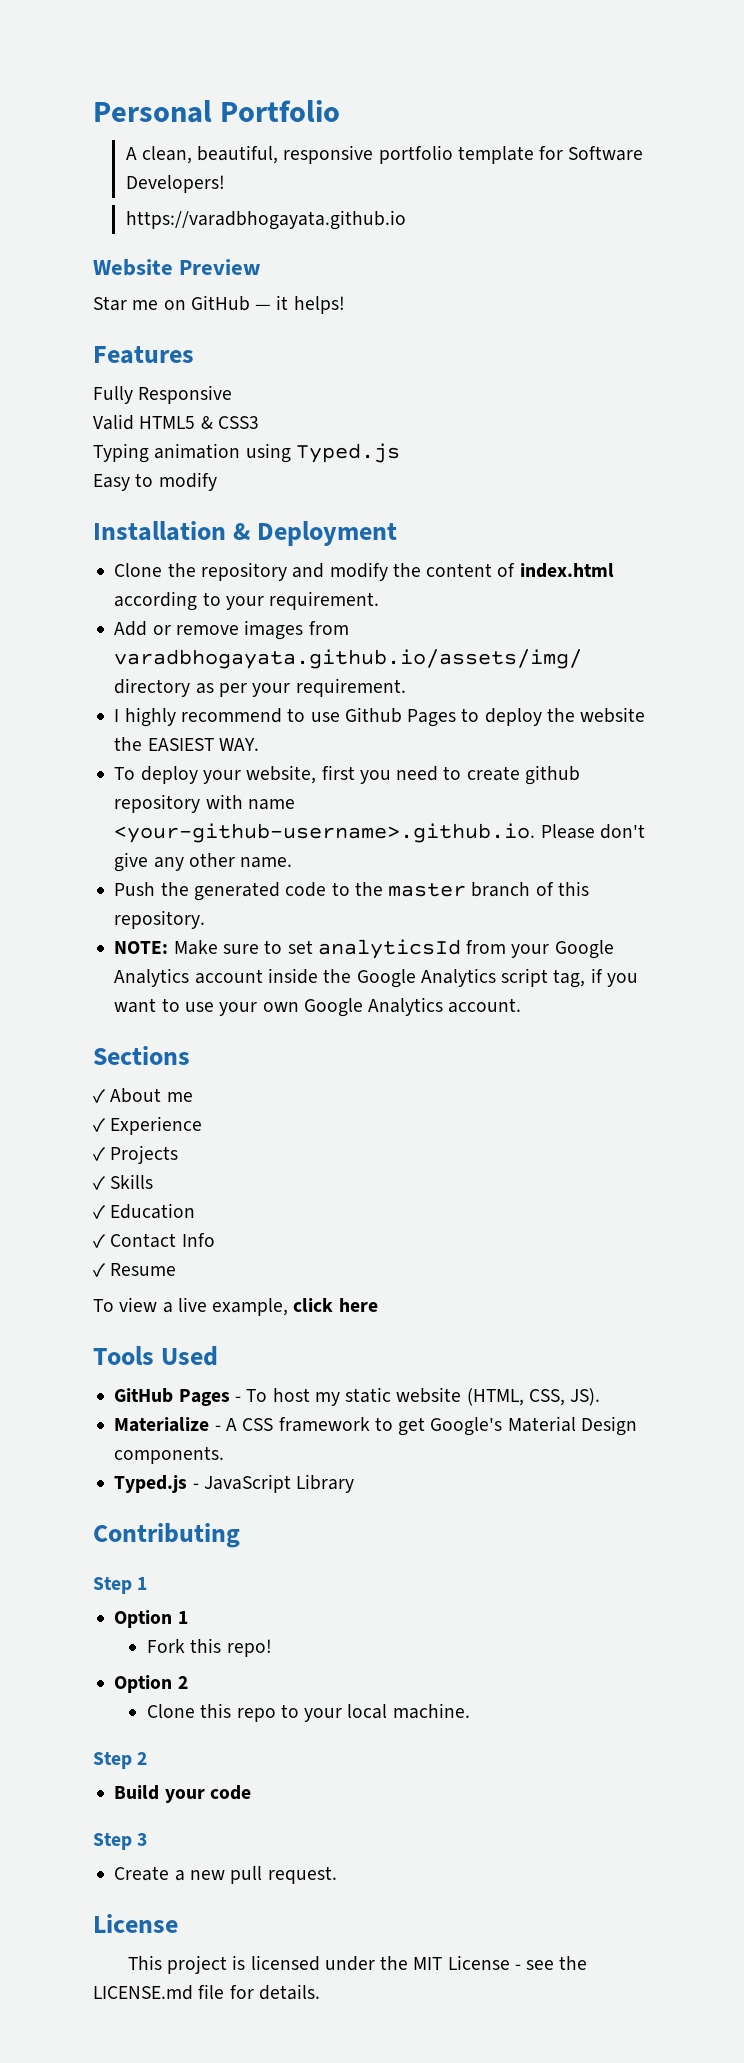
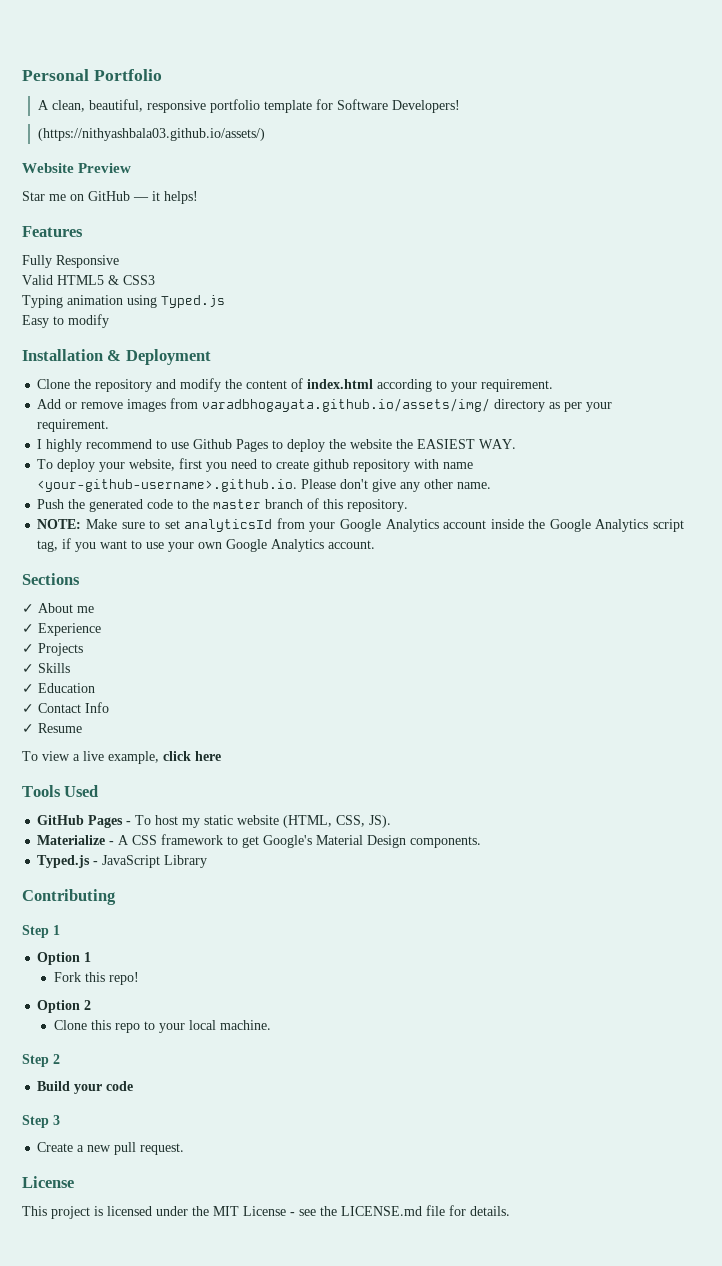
[125,210,406,230] https://varadbhogayata.github.io -> [38,128,266,141] (https://nithyashbala03.github.io/assets/)

